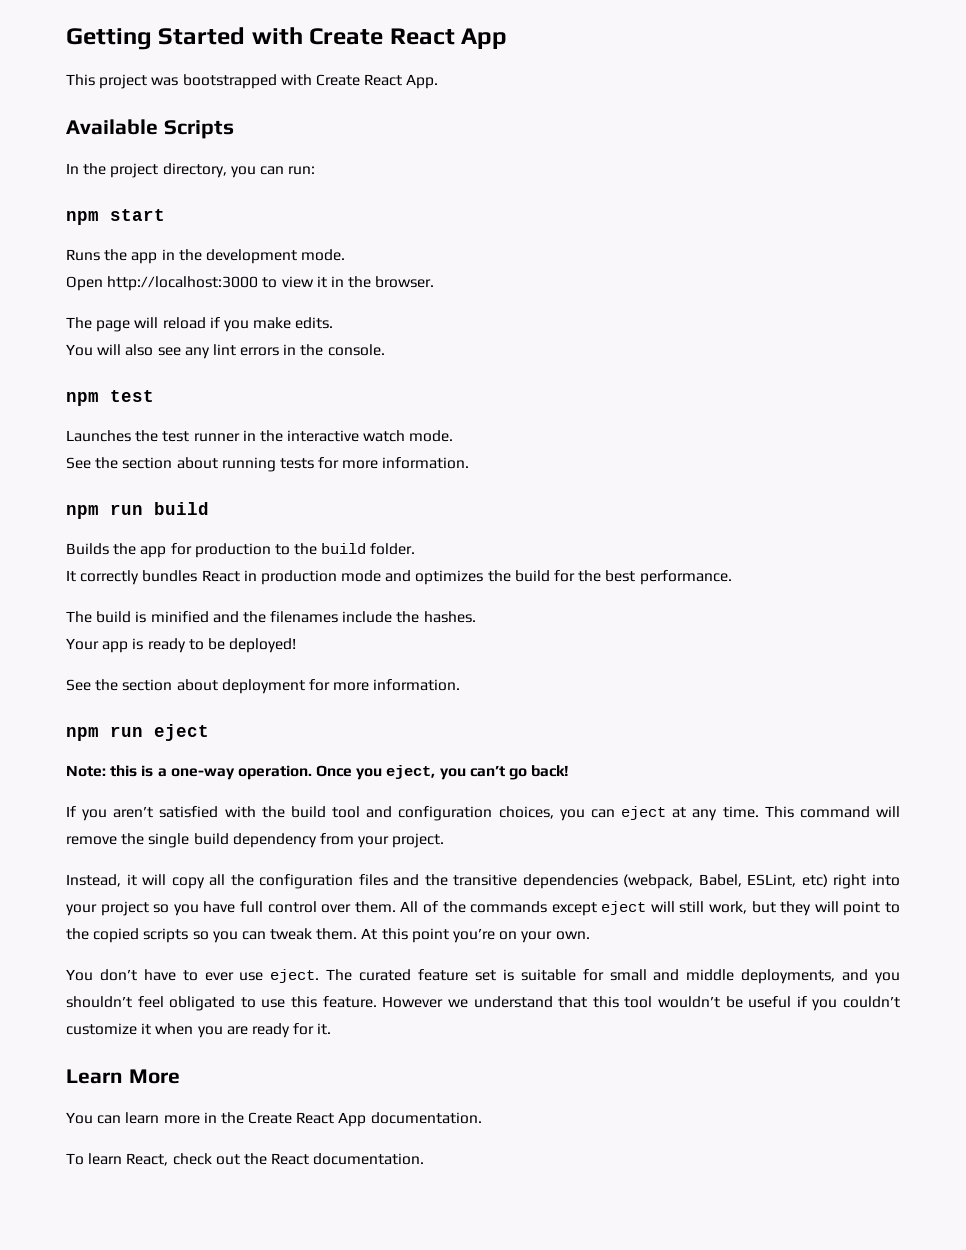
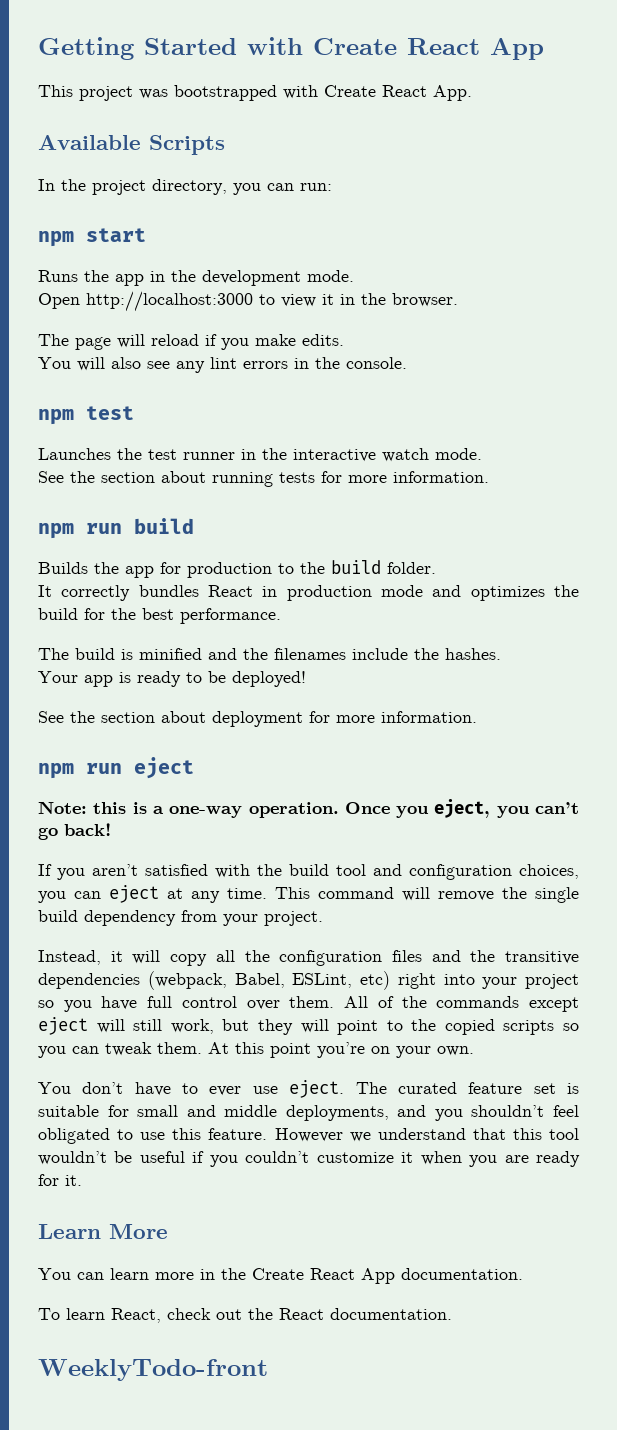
(425, 1159) none -> [38,1359,268,1381] // WeeklyTodo-front

